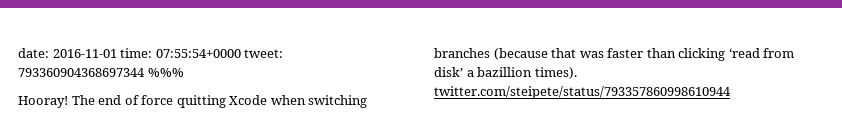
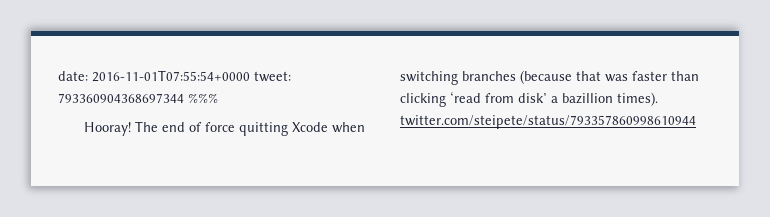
[52,48,241,58] 2016-11-01 time: 07:55:54+0000 -> [92,70,250,82] 2016-11-01T07:55:54+0000

